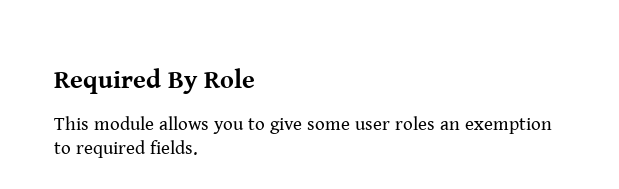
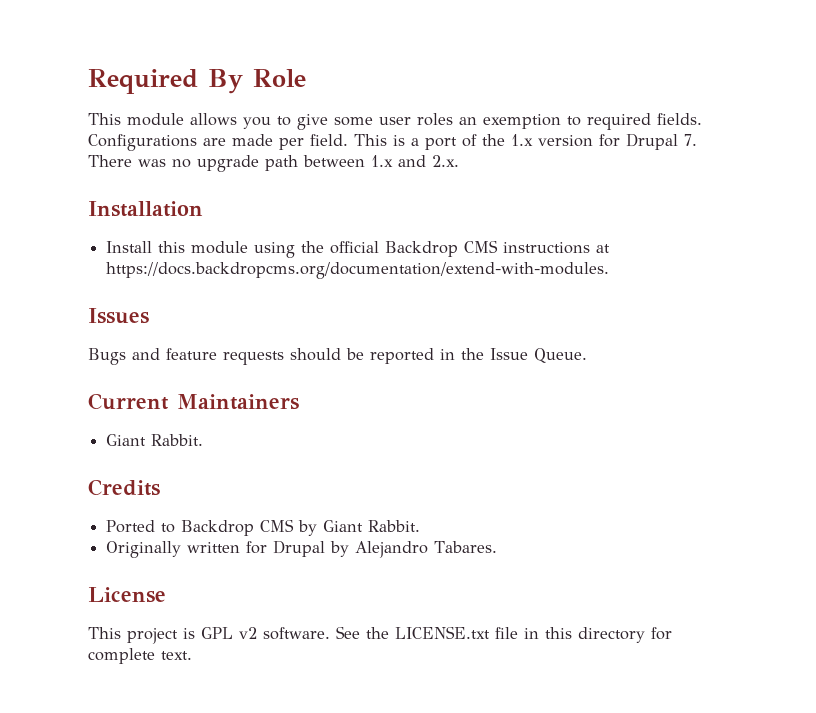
(198, 147) none -> [88,133,697,151] [88,155,459,172] [88,201,203,217] [106,240,611,258] [106,262,610,279] [88,308,149,324] [88,348,587,365] [88,393,299,410] [106,434,204,446] [88,479,160,496] [106,519,421,536] [106,540,498,558] [88,587,166,603] [88,626,672,644] [88,648,192,664] Configurations are made per field. This is a port of the 1.x version for Drupal 7. There was no upgrade path between 1.x and 2.x. // Installation // Install this module using the official Backdrop CMS instructions at https://docs.backdropcms.org/documentation/extend-with-modules. // Issues // Bugs and feature requests should be reported in the Issue Queue. // Current Maintainers // Giant Rabbit. // Credits // Ported to Backdrop CMS by Giant Rabbit. // Originally written for Drupal by Alejandro Tabares. // License // This project is GPL v2 software. See the LICENSE.txt file in this directory for complete text.

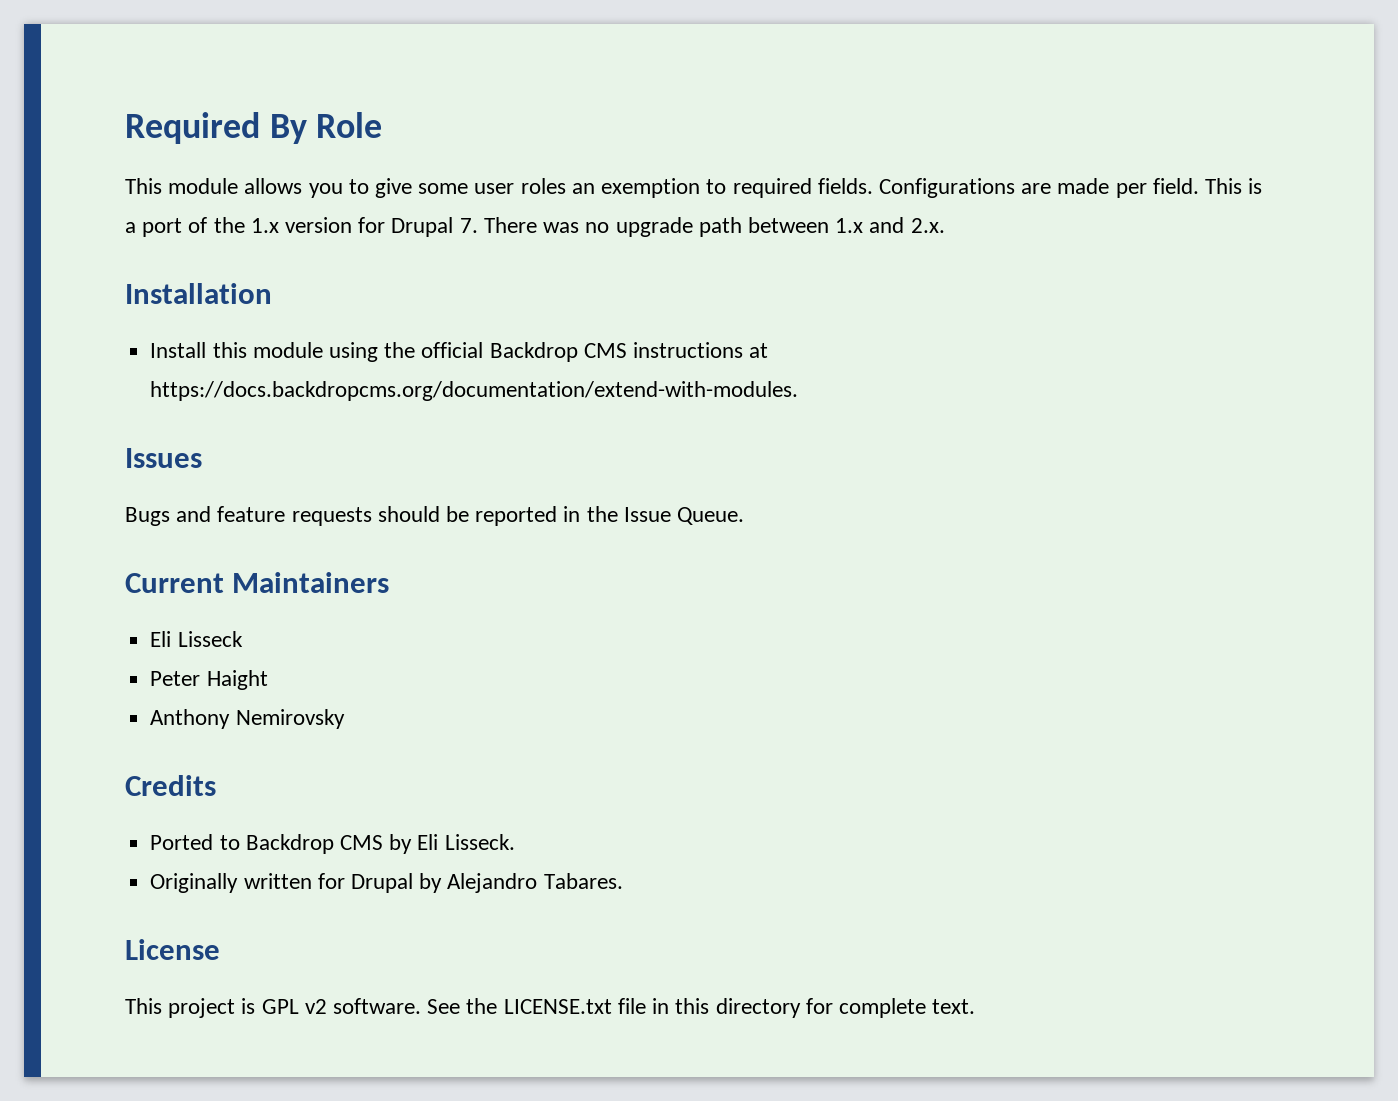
[106,434,204,446] Giant Rabbit. -> [150,631,243,647] [150,670,268,690] [150,709,345,729] Eli Lisseck // Peter Haight // Anthony Nemirovsky
[323,520,421,532] Giant Rabbit. -> [417,834,515,850] Eli Lisseck.

